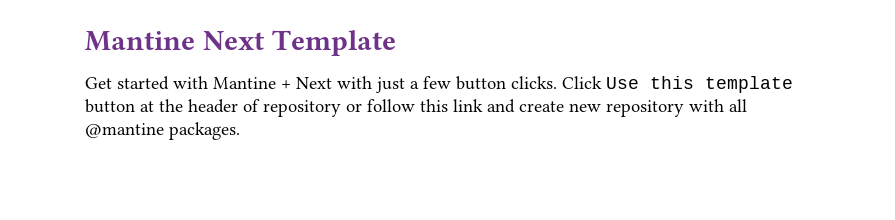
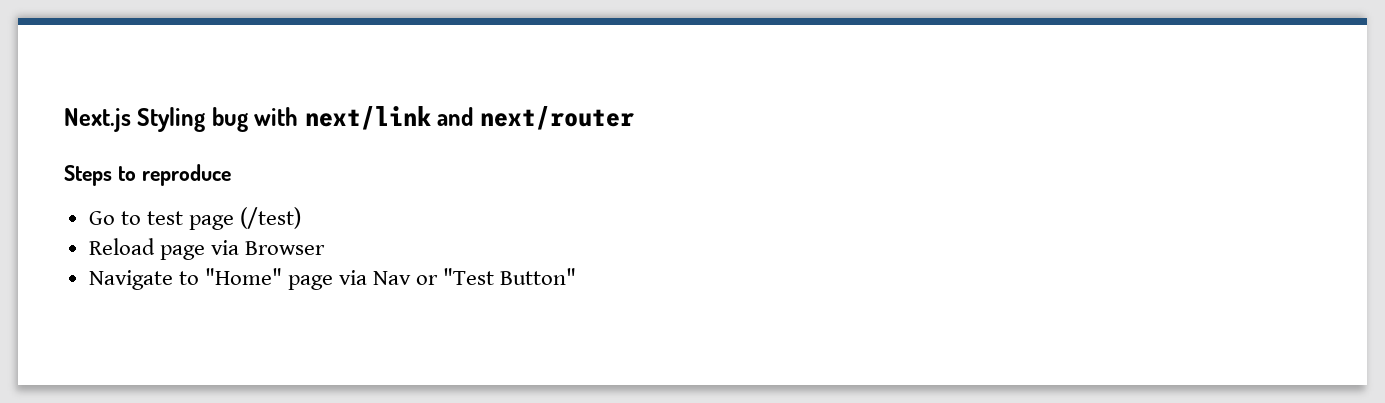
[85,30,396,56] [85,76,793,93] [85,99,747,117] [85,122,240,140] Mantine Next Template // Get started with Mantine + Next with just a few button clicks. Click Use this template button at the header of repository or follow this link and create new repository with all @mantine packages. -> [64,106,634,132] [64,164,231,186] [88,207,302,230] [88,238,325,260] [88,268,577,290] Next.js Styling bug with next/link and next/router // Steps to reproduce // Go to test page (/test) // Reload page via Browser // Navigate to "Home" page via Nav or "Test Button"

